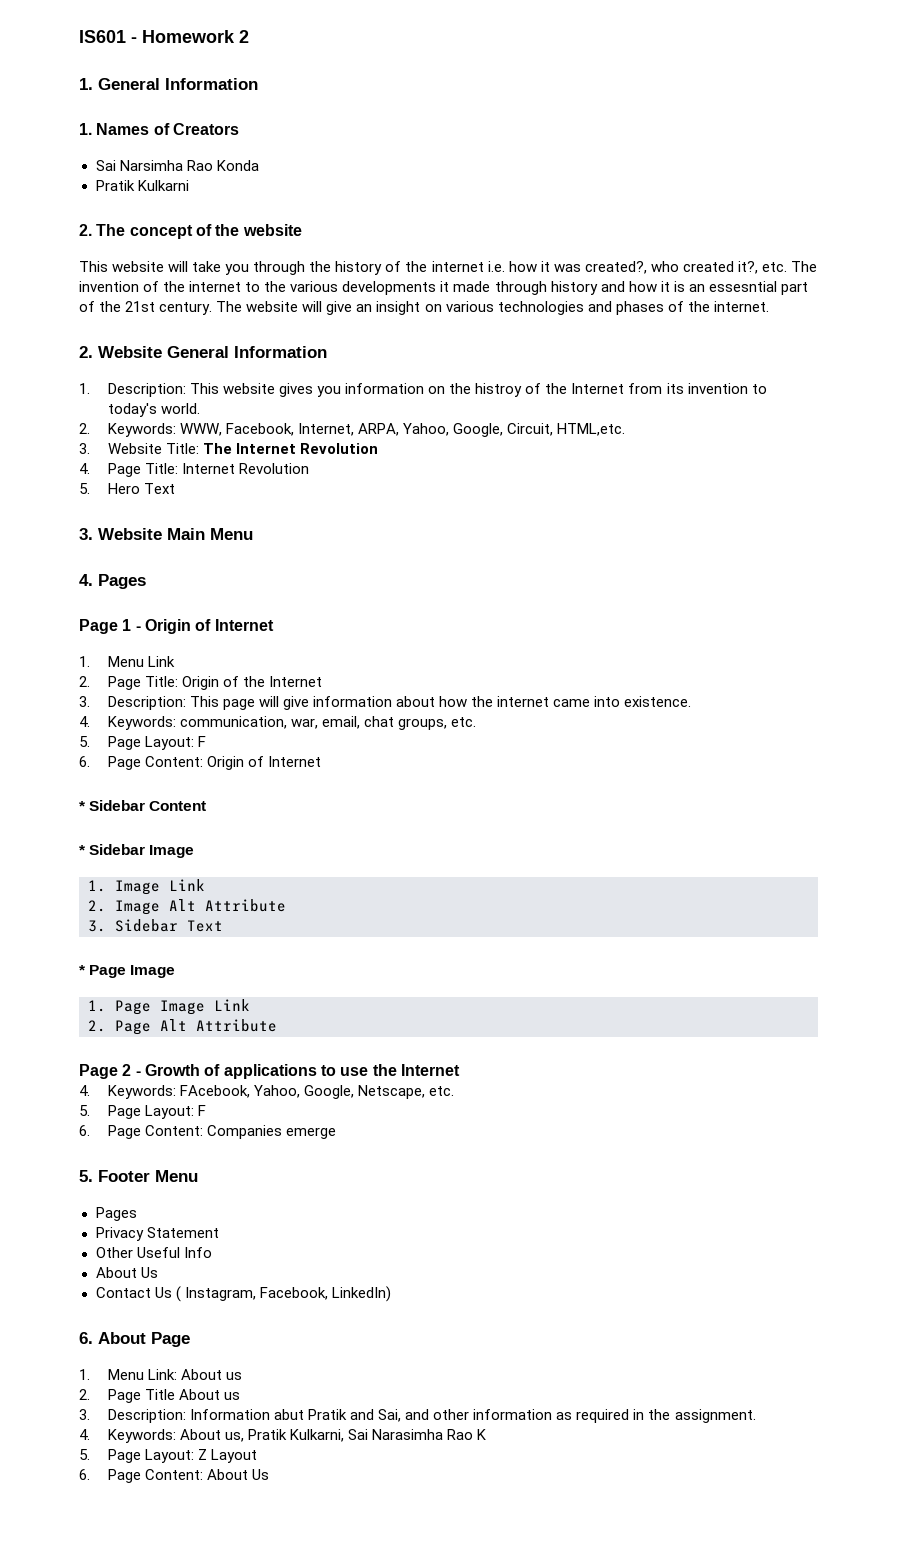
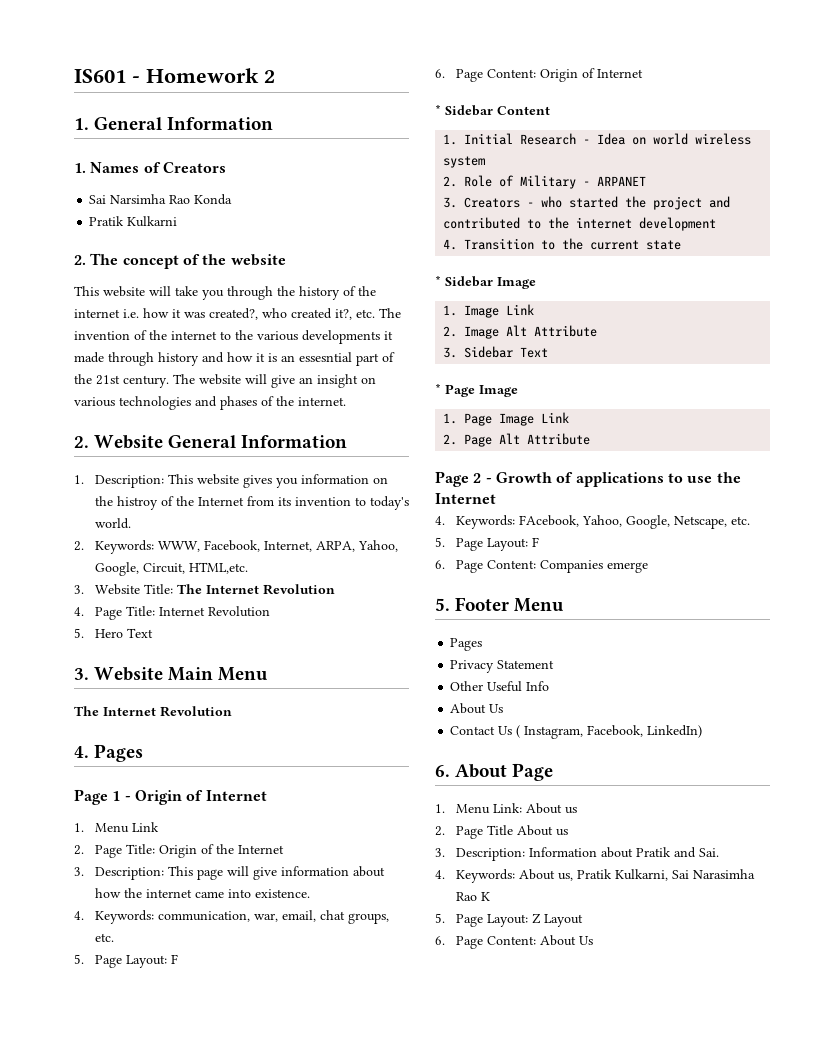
(253, 534) none -> [74,706,232,717] // The Internet Revolution
(207, 806) none -> [443,133,752,145] [443,156,486,168] [443,175,647,189] [443,196,731,210] [443,217,717,231] [443,238,682,250] // 1. Initial Research - Idea on world wireless system // 2. Role of Military - ARPANET // 3. Creators - who started the project and contributed to the internet development // 4. Transition to the current state
[273,1409,304,1420] abut -> [600,847,633,858] about
[378,1409,756,1423] Sai, and other information as required in the assignment. -> [698,848,719,857] Sai.

